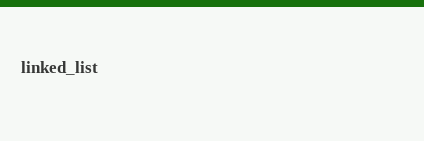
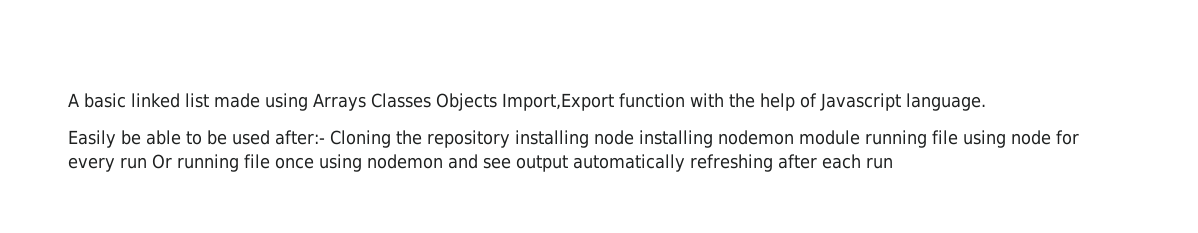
[21,61,98,75] linked_list -> [68,93,986,111] [68,130,1079,148] [68,154,893,172] A basic linked list made using Arrays Classes Objects Import,Export function with the help of Javascript language. // Easily be able to be used after:- Cloning the repository installing node installing nodemon module running file using node for every run Or running file once using nodemon and see output automatically refreshing after each run

